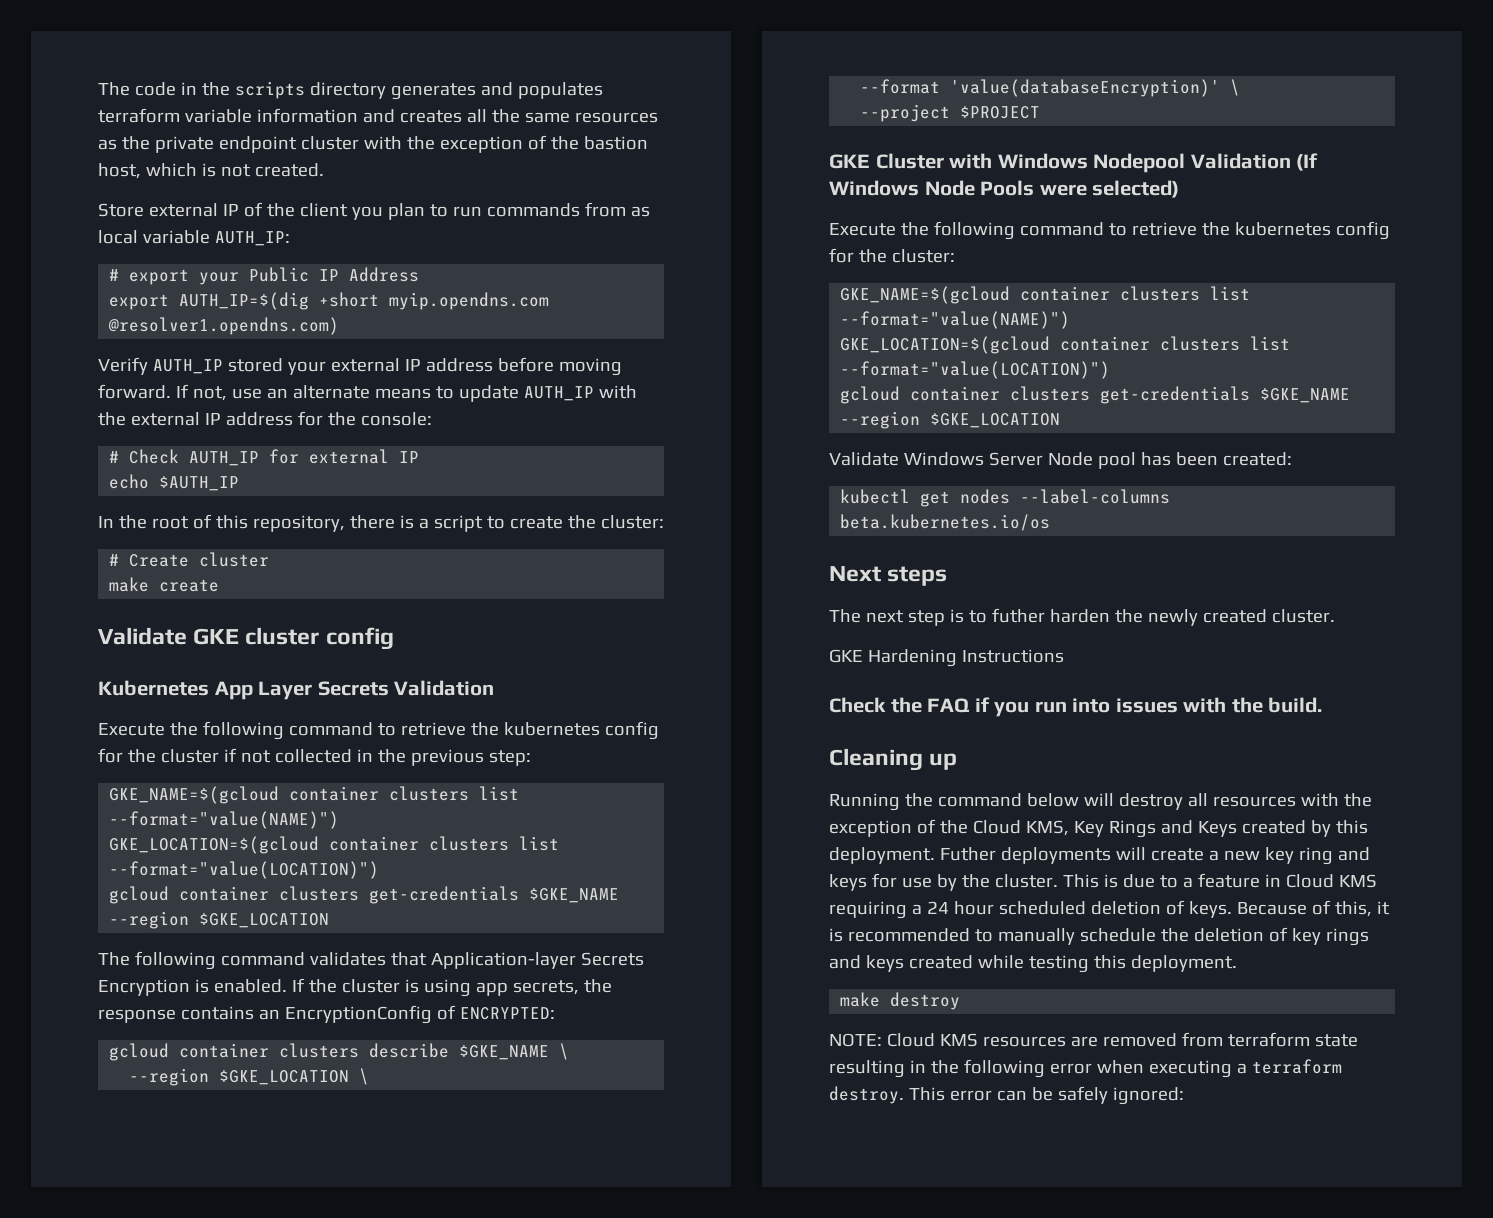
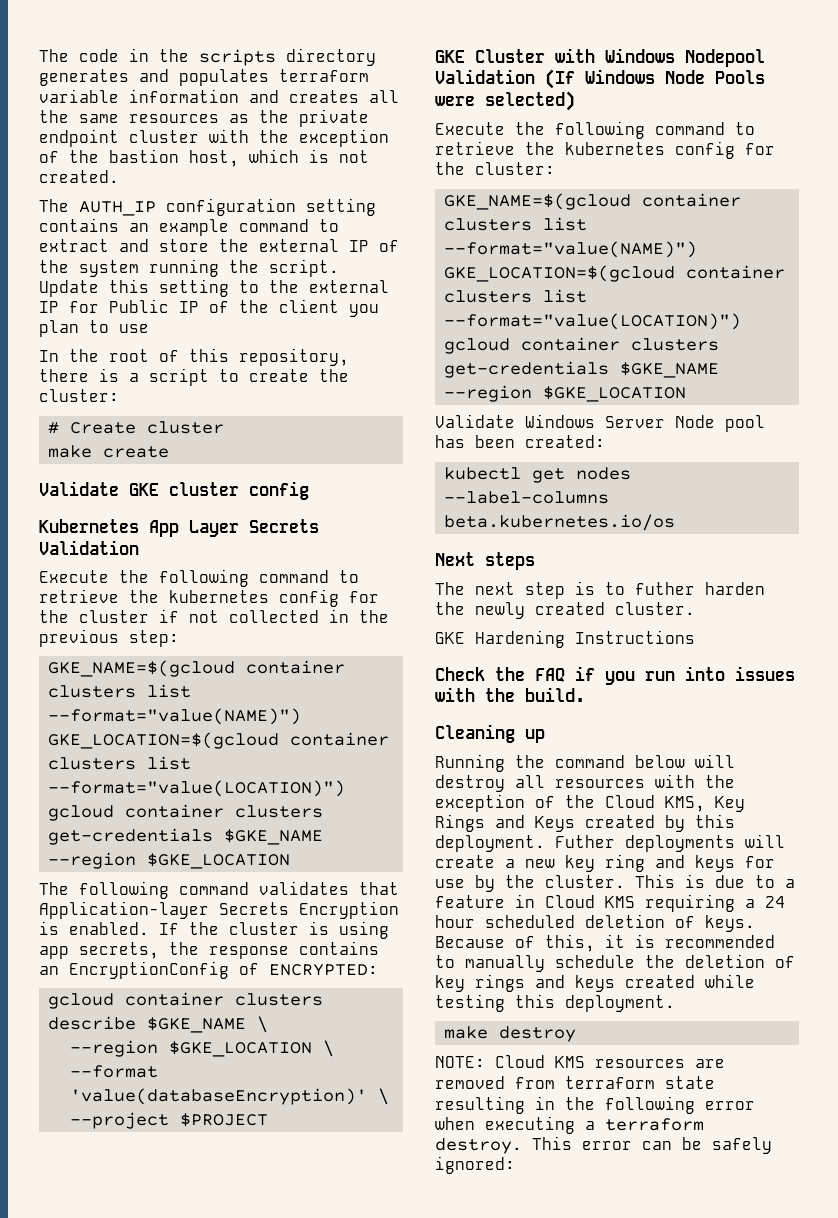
[98,202,650,220] [98,230,290,246] [109,267,420,285] [109,292,550,310] [108,317,340,335] [98,357,622,376] [98,384,637,402] [98,411,432,426] [109,449,420,466] [109,474,240,491] Store external IP of the client you plan to run commands from as local variable AUTH_IP: // # export your Public IP Address // export AUTH_IP=$(dig +short myip.opendns.com @resolver1.opendns.com) // Verify AUTH_IP stored your external IP address before moving forward. If not, use an alternate means to update AUTH_IP with the external IP address for the console: // # Check AUTH_IP for external IP // echo $AUTH_IP -> [39,198,376,216] [39,218,339,236] [39,239,399,252] [39,259,339,277] [39,279,389,297] [39,299,379,317] [39,320,149,337] The AUTH_IP configuration setting contains an example command to extract and store the external IP of the system running the script. Update this setting to the external IP for Public IP of the client you plan to use

